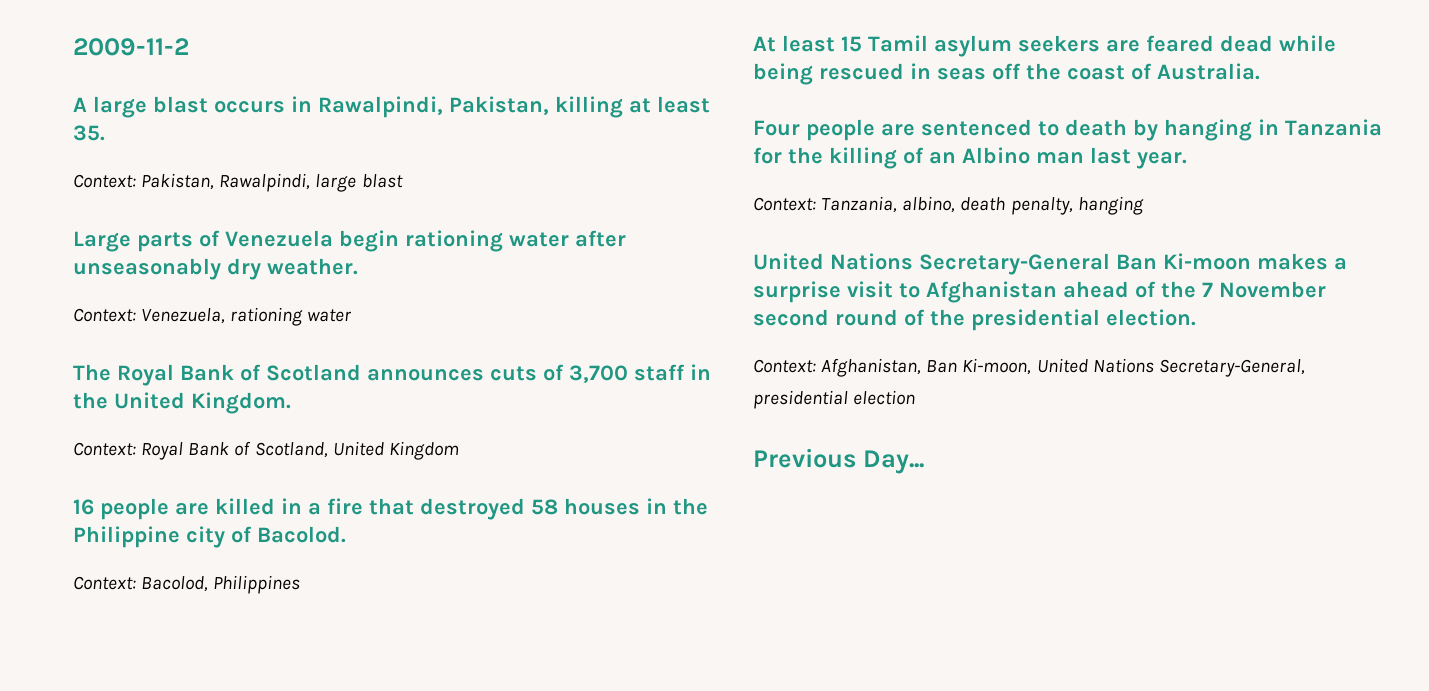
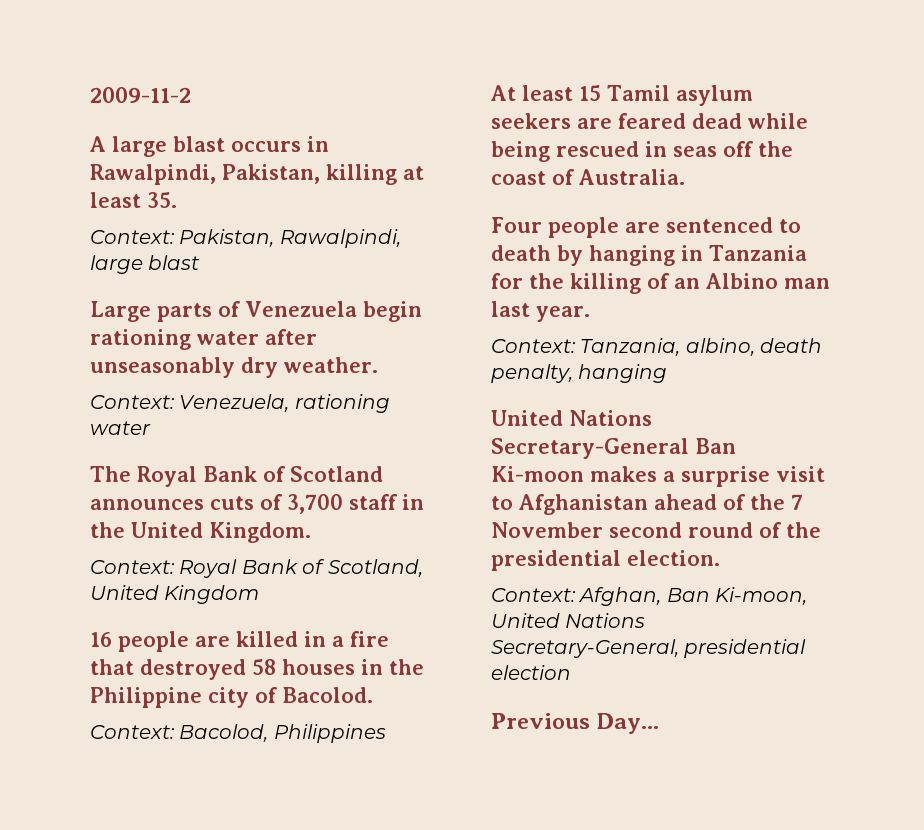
[821,358,922,377] Afghanistan, -> [578,587,662,606] Afghan,

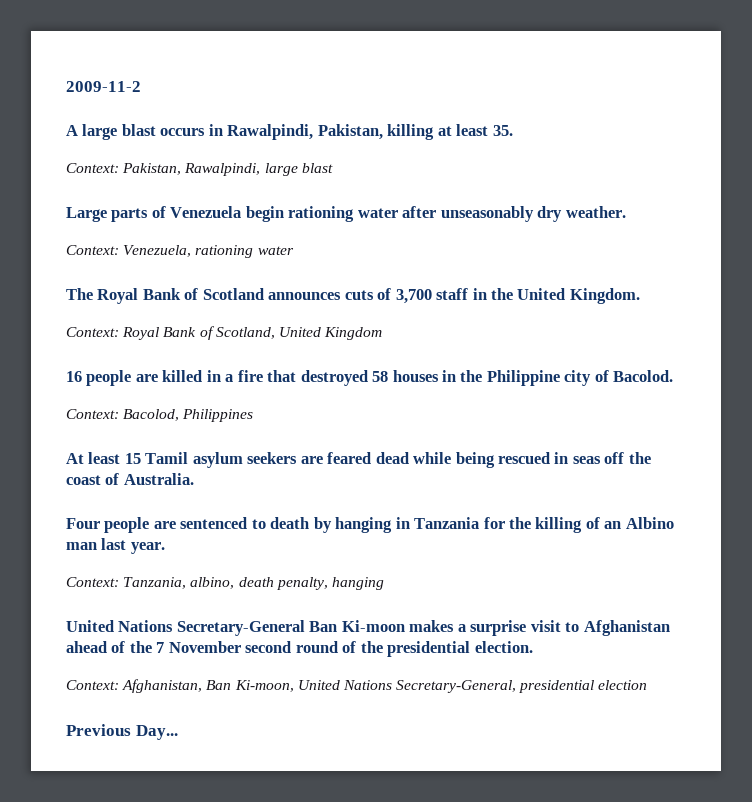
[578,587,662,606] Afghan, -> [122,679,203,693] Afghanistan,

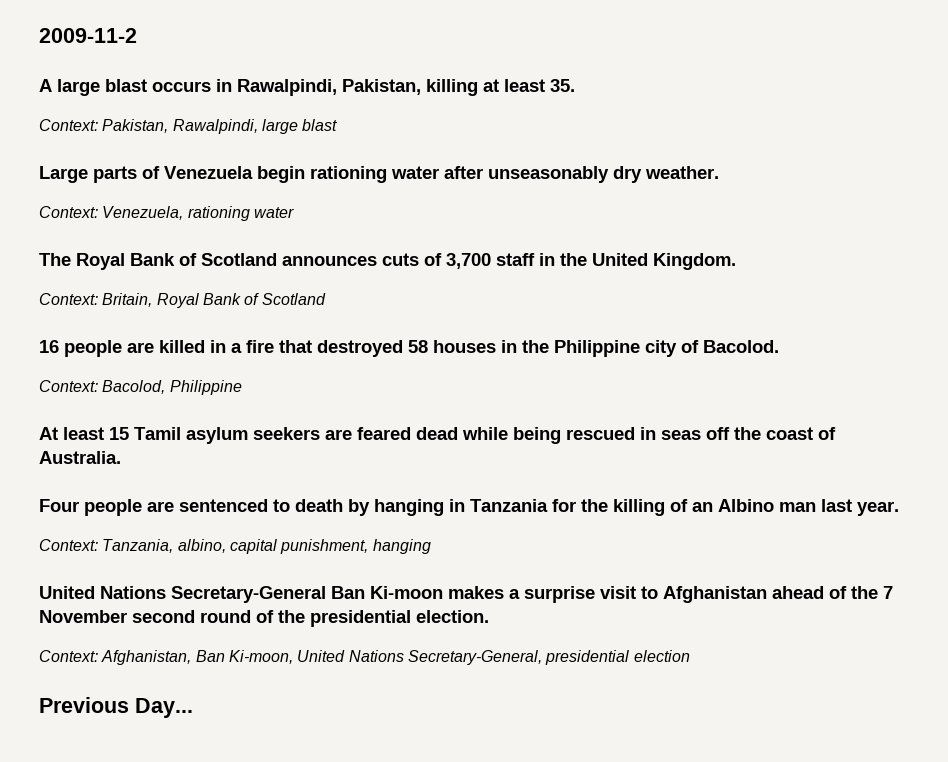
[122,326,383,340] Royal Bank of Scotland, United Kingdom -> [102,293,326,308] Britain, Royal Bank of Scotland
[182,409,254,422] Philippines -> [169,380,242,395] Philippine
[238,577,328,590] death penalty, -> [229,539,369,554] capital punishment,

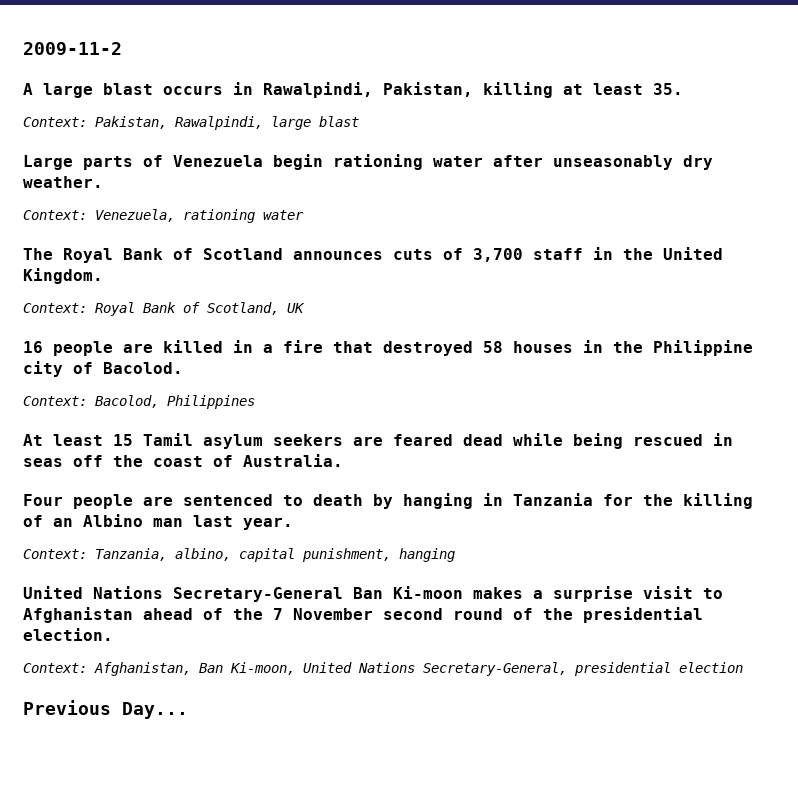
[102,293,326,308] Britain, Royal Bank of Scotland -> [95,302,305,316] Royal Bank of Scotland, UK
[169,380,242,395] Philippine -> [167,395,255,409] Philippines

